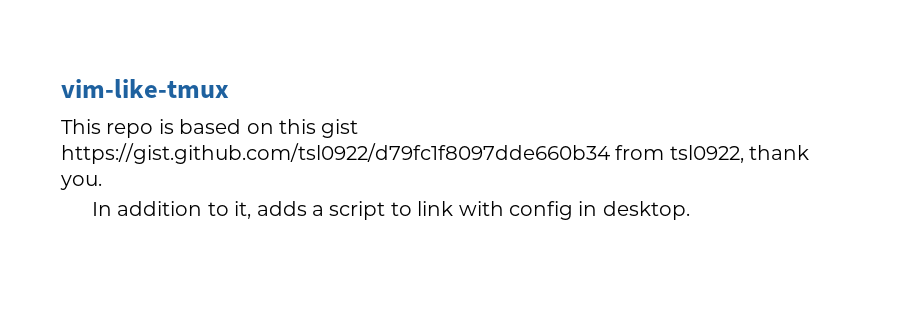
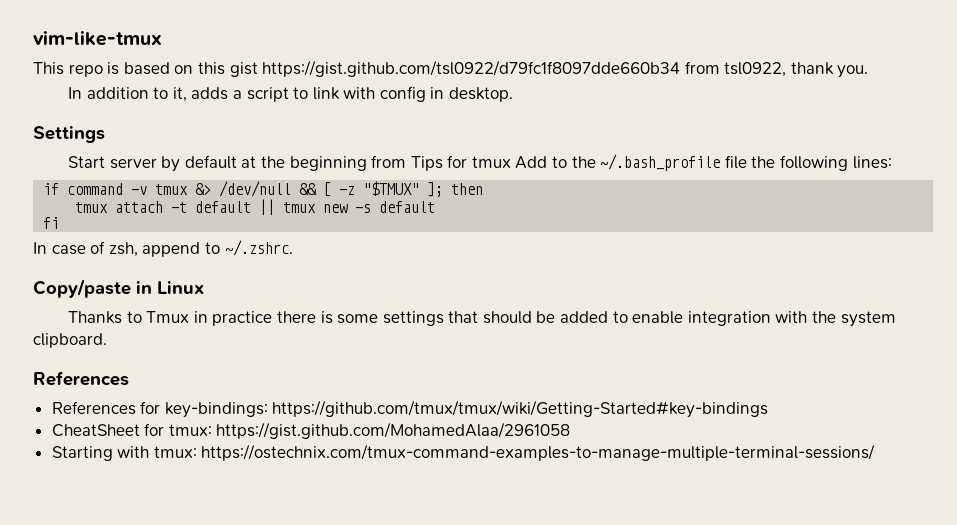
(690, 210) none -> [33,126,105,143] [67,154,892,172] [43,181,484,197] [75,199,436,215] [43,217,60,229] [33,240,293,257] [33,279,204,298] [67,311,896,327] [33,333,107,348] [33,371,129,386] [51,400,769,418] [51,422,571,439] [51,444,876,461] // Settings // Start server by default at the beginning from Tips for tmux Add to the ~/.bash_profile file the following lines: // if command -v tmux &> /dev/null && [ -z "$TMUX" ]; then // tmux attach -t default || tmux new -s default // fi // In case of zsh, append to ~/.zshrc. // Copy/paste in Linux // Thanks to Tmux in practice there is some settings that should be added to enable integration with the system clipboard. // References // References for key-bindings: https://github.com/tmux/tmux/wiki/Getting-Started#key-bindings // CheatSheet for tmux: https://gist.github.com/MohamedAlaa/2961058 // Starting with tmux: https://ostechnix.com/tmux-command-examples-to-manage-multiple-terminal-sessions/

